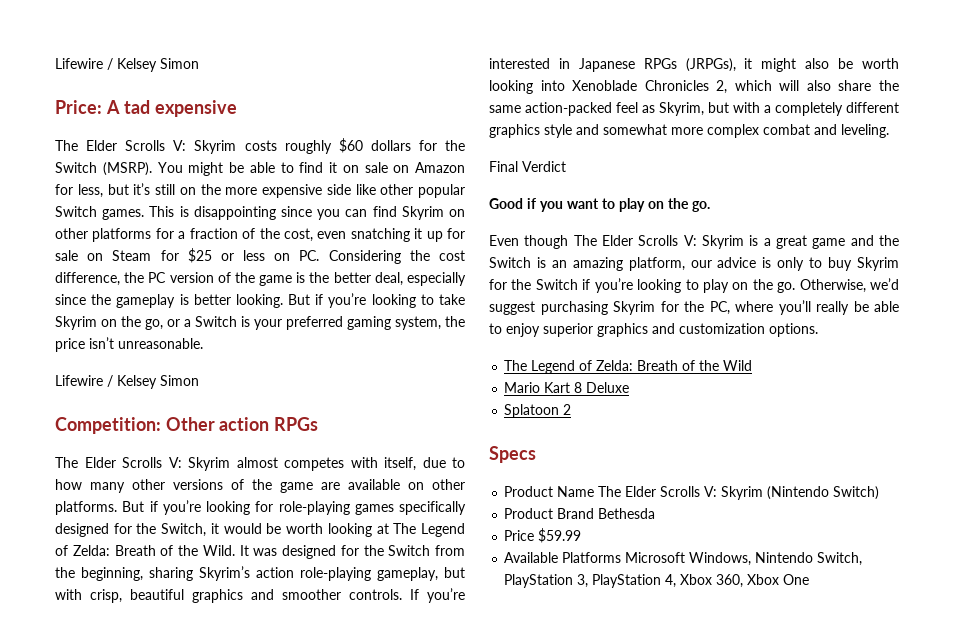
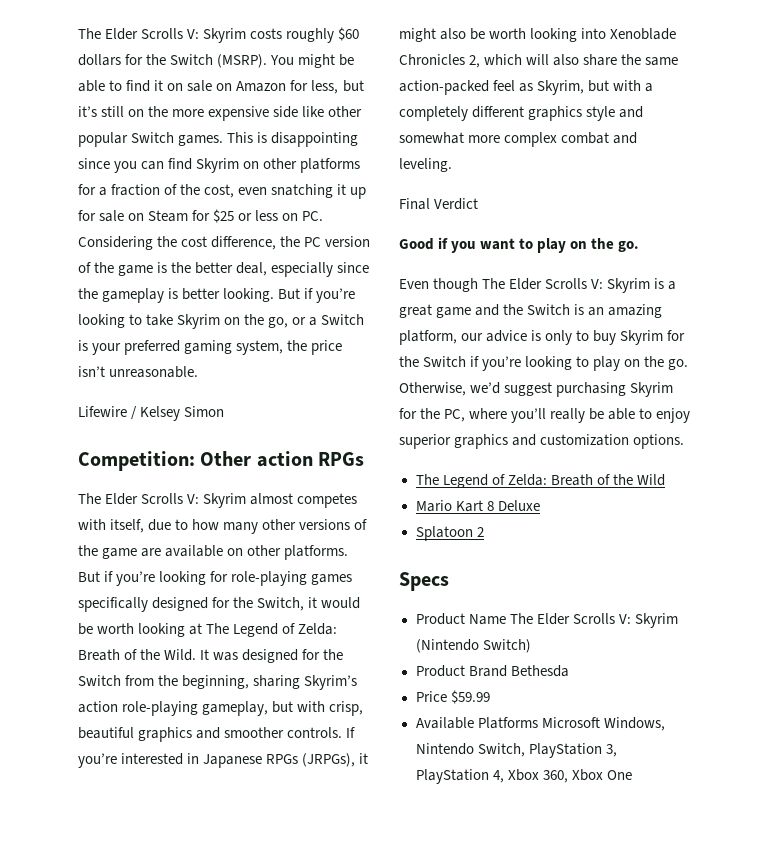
[55,58,199,72] [55,100,238,117] Lifewire / Kelsey Simon // Price: A tad expensive // -> (78, 33) none

